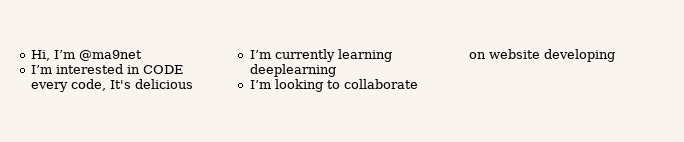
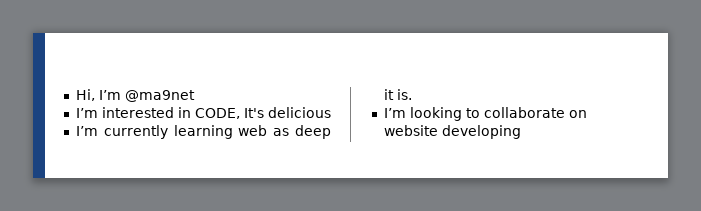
[142,65,183,74] [30,79,106,92] CODE every code, -> [194,108,240,119] CODE,
[249,64,336,77] deeplearning -> [238,125,331,139] [383,89,412,100] web as deep it is.

